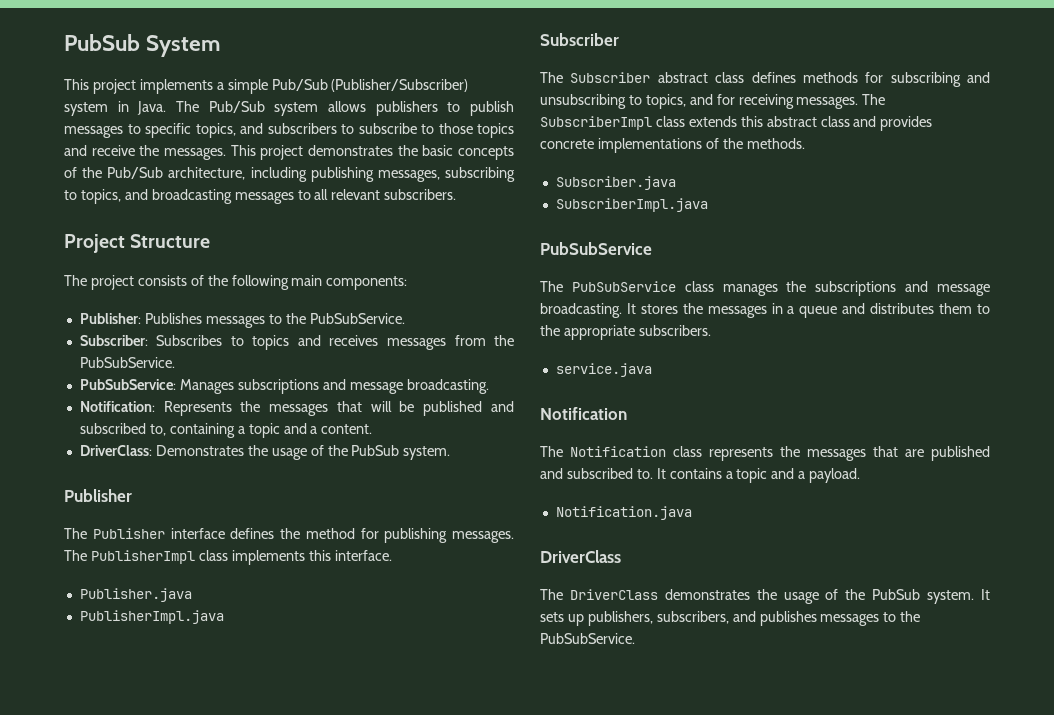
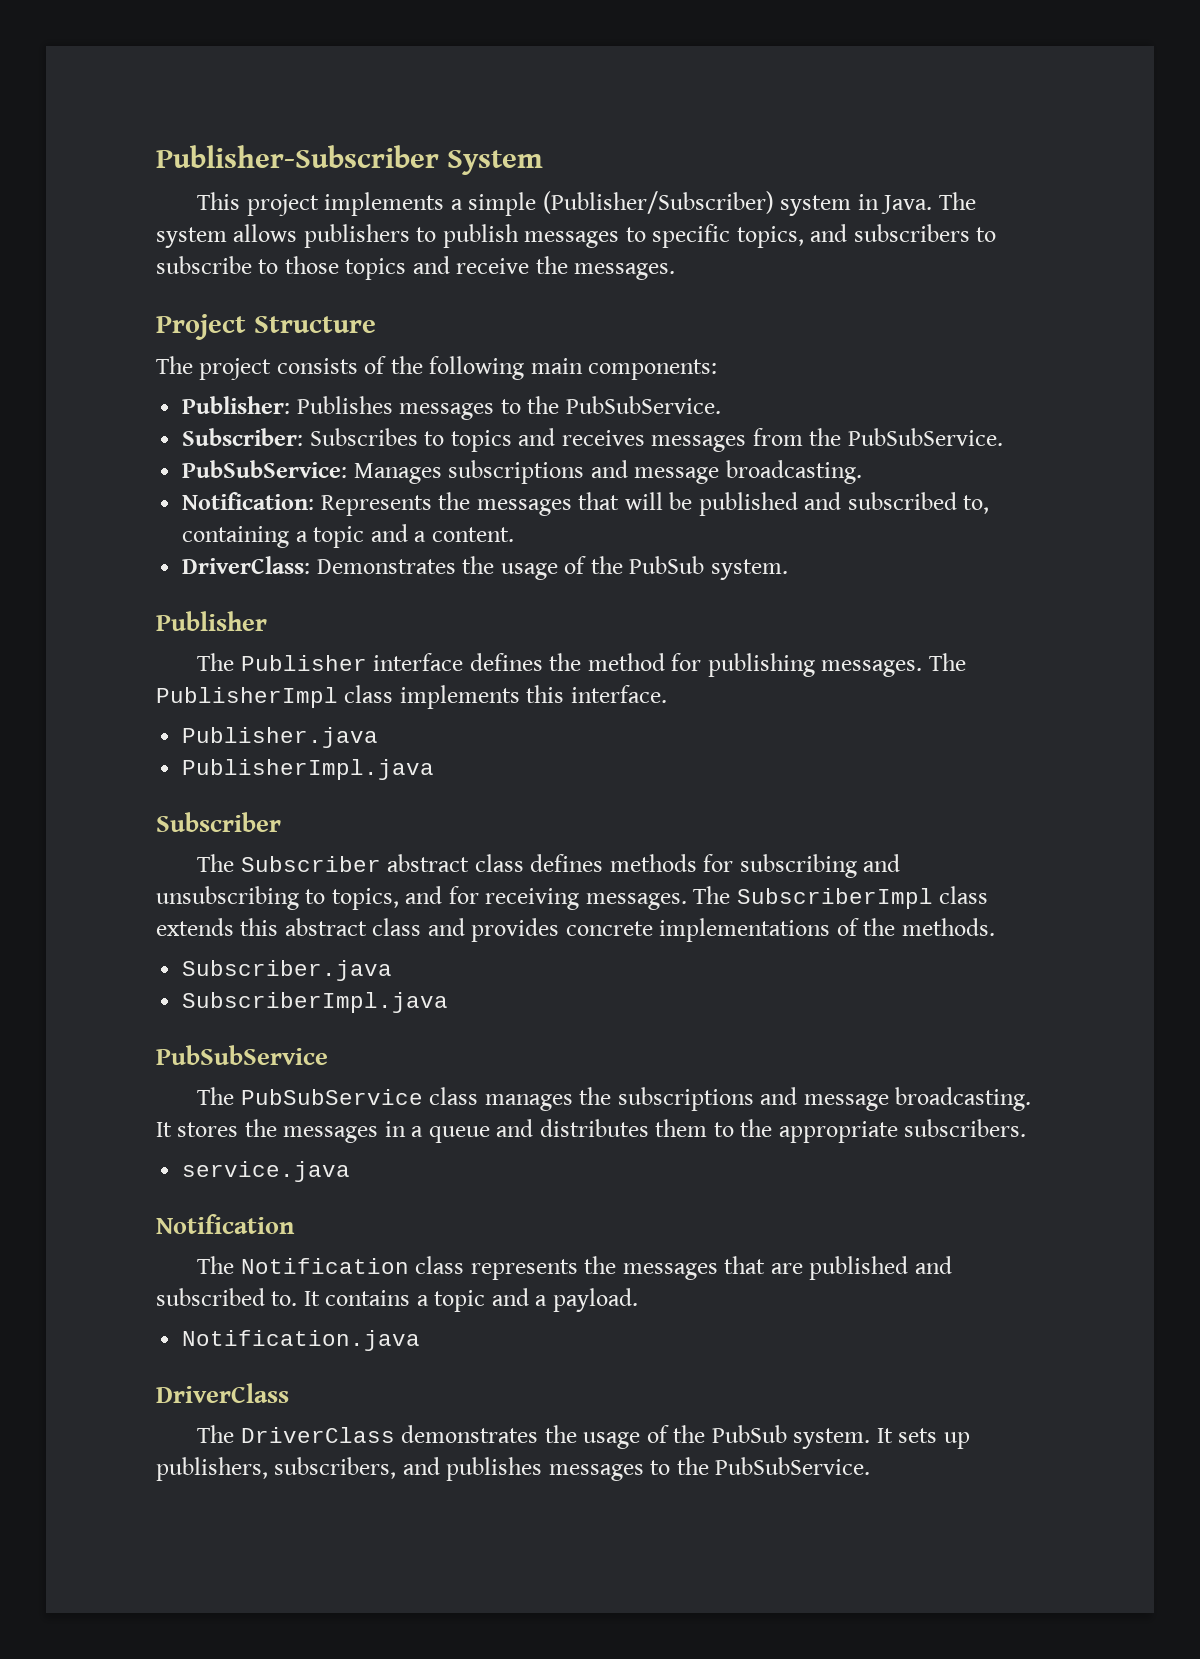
[64,34,140,51] PubSub -> [156,145,439,168] Publisher-Subscriber
[271,79,328,91] Pub/Sub -> (537, 204) none
[208,101,265,113] Pub/Sub -> (976, 201) none
[230,145,514,160] [64,167,515,182] [64,189,457,204] This project demonstrates the basic concepts of the Pub/Sub architecture, including publishing messages, subscribing to topics, and broadcasting messages to all relevant subscribers. -> (676, 271) none

